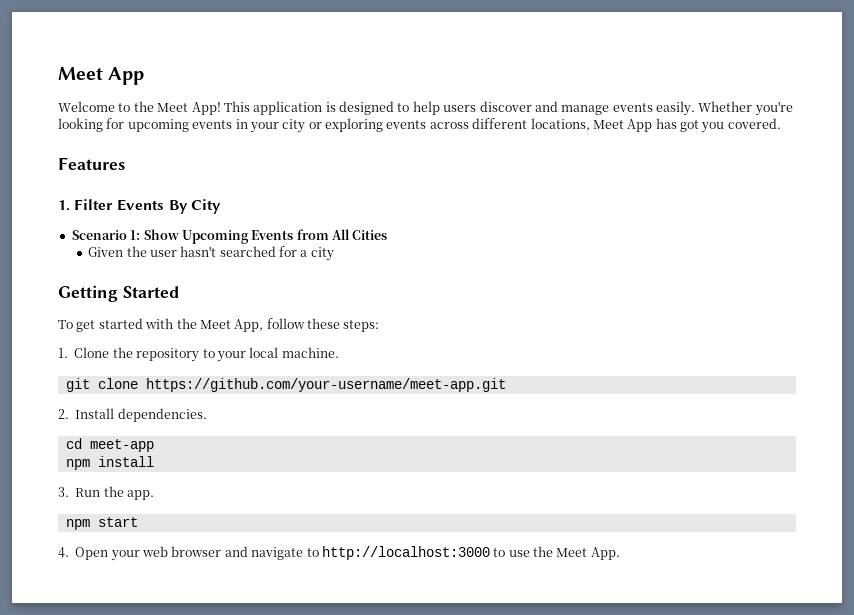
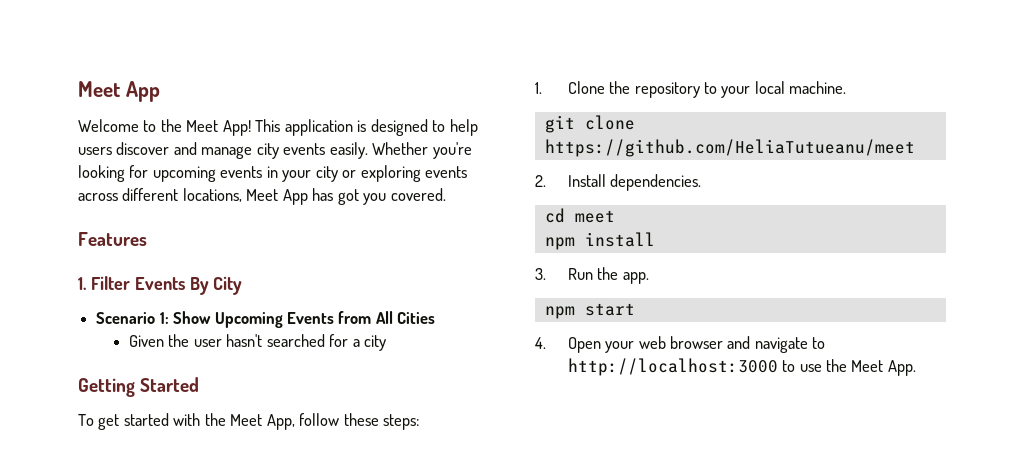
(610, 110) none -> [256,143,279,159] city
[145,378,506,392] https://github.com/your-username/meet-app.git -> [544,139,915,157] https://github.com/HeliaTutueanu/meet
[89,439,154,452] meet-app -> [574,210,615,223] meet

